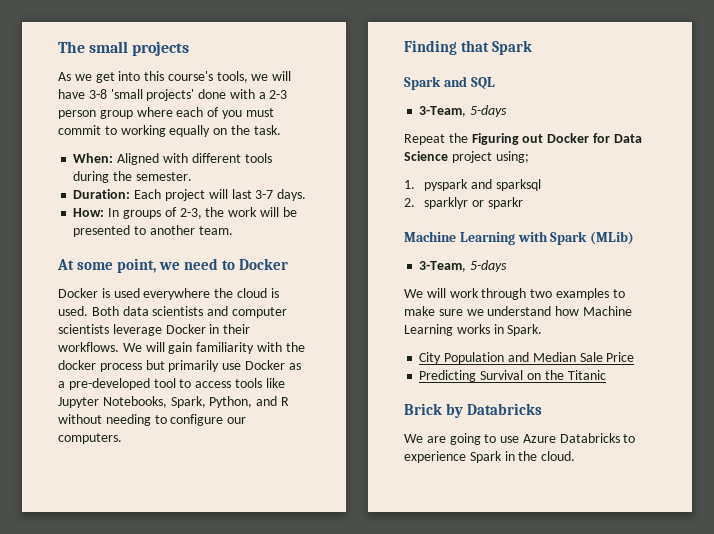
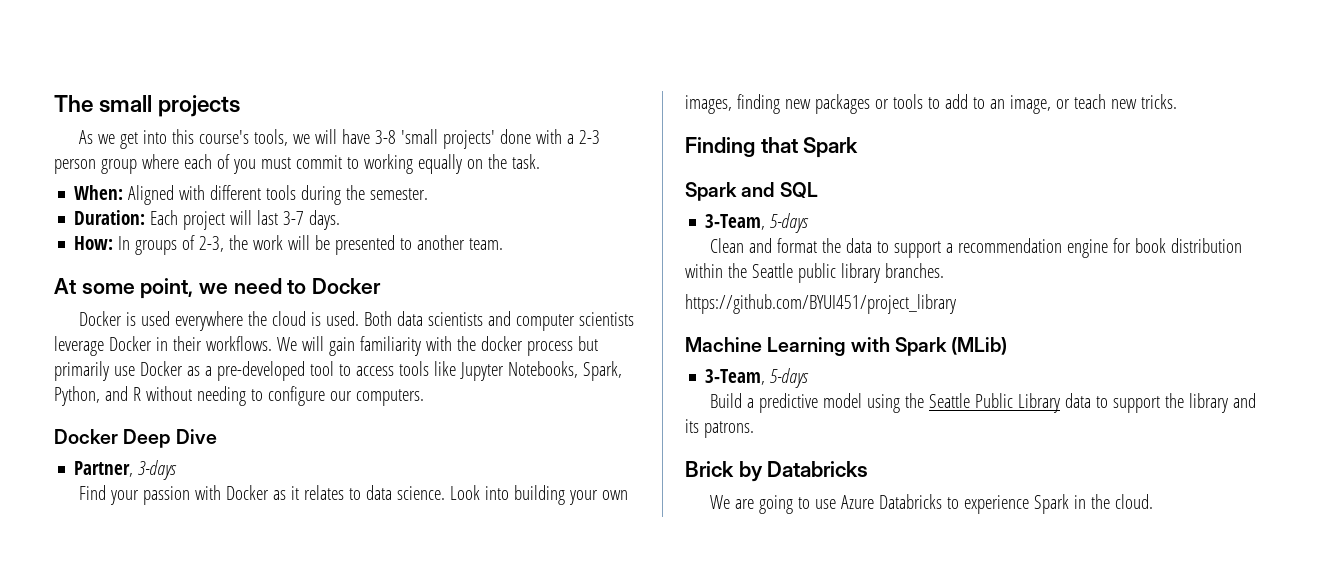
(122, 438) none -> [54,429,217,448] [74,460,178,480] [79,485,629,505] [685,94,1177,114] // Docker Deep Dive // Partner, 3-days // Find your passion with Docker as it relates to data science. Look into building your own images, finding new packages or tools to add to an image, or teach new tricks.
[404,133,642,145] [404,151,529,163] [404,179,541,191] [404,197,523,209] Repeat the Figuring out Docker for Data Science project using; // 1. pyspark and sparksql // 2. sparklyr or sparkr -> [710,238,1243,258] [685,263,944,283] [685,294,956,314] Clean and format the data to support a recommendation engine for book distribution within the Seattle public library branches. // https://github.com/BYUI451/project_library
[404,288,625,300] [404,306,632,316] [404,324,543,336] [419,352,635,364] [419,370,606,382] We will work through two examples to make sure we understand how Machine Learning works in Spark. // City Population and Median Sale Price // Predicting Survival on the Titanic -> [710,393,1257,413] [685,419,754,438] Build a predictive model using the Seattle Public Library data to support the library and its patrons.

